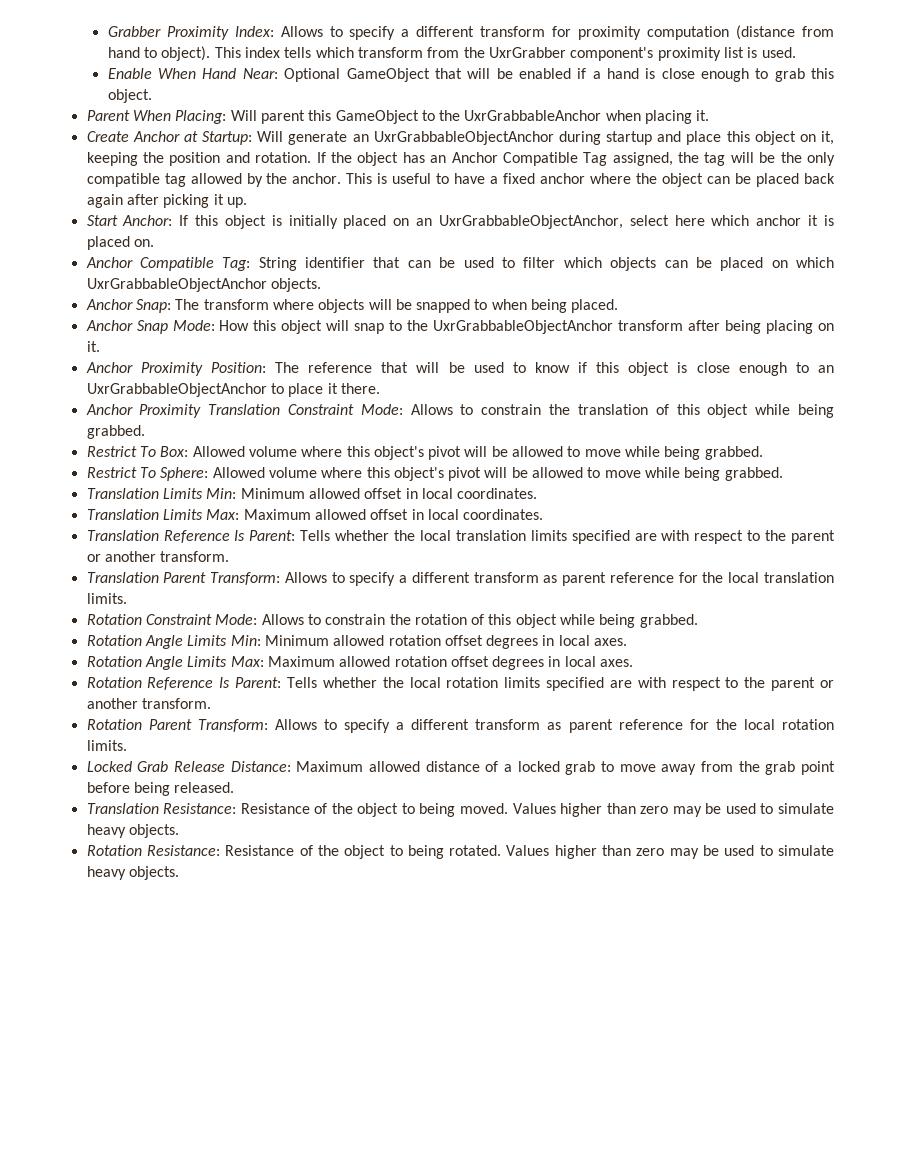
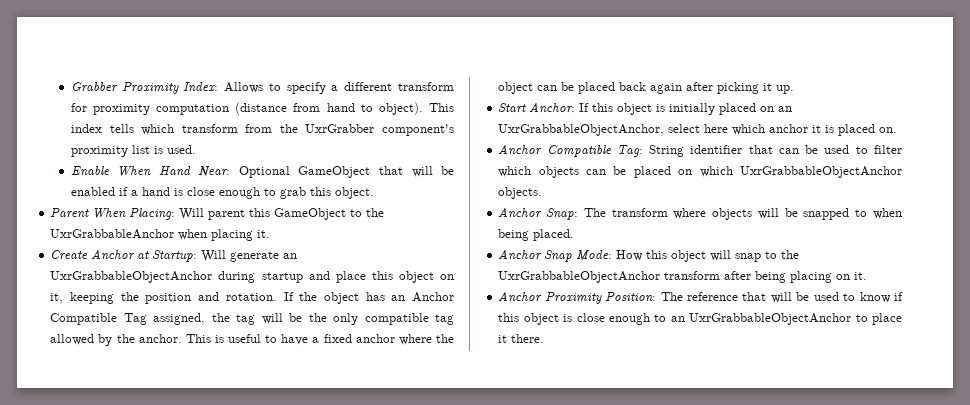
[85,404,834,418] [86,425,145,439] [86,446,763,460] [86,467,783,481] [86,488,538,499] [86,509,544,520] [86,530,835,544] [86,551,230,562] [86,572,834,586] [86,593,127,604] [86,614,698,628] [86,635,628,649] [86,656,634,670] [86,677,834,691] [86,698,211,709] [86,719,835,733] [86,740,127,751] [86,761,835,775] [86,782,235,796] [86,803,834,817] [86,824,179,838] [86,845,835,859] [86,866,179,880] // Anchor Proximity Translation Constraint Mode: Allows to constrain the translation of this object while being grabbed. // Restrict To Box: Allowed volume where this object's pivot will be allowed to move while being grabbed. // Restrict To Sphere: Allowed volume where this object's pivot will be allowed to move while being grabbed. // Translation Limits Min: Minimum allowed offset in local coordinates. // Translation Limits Max: Maximum allowed offset in local coordinates. // Translation Reference Is Parent: Tells whether the local translation limits specified are with respect to the parent or another transform. // Translation Parent Transform: Allows to specify a different transform as parent reference for the local translation limits. // Rotation Constraint Mode: Allows to constrain the rotation of this object while being grabbed. // Rotation Angle Limits Min: Minimum allowed rotation offset degrees in local axes. // Rotation Angle Limits Max: Maximum allowed rotation offset degrees in local axes. // Rotation Reference Is Parent: Tells whether the local rotation limits specified are with respect to the parent or another transform. // Rotation Parent Transform: Allows to specify a different transform as parent reference for the local rotation limits. // Locked Grab Release Distance: Maximum allowed distance of a locked grab to move away from the grab point before being released. // Translation Resistance: Resistance of the object to being moved. Values higher than zero may be used to simulate heavy objects. // Rotation Resistance: Resistance of the object to being rotated. Values higher than zero may be used to simulate heavy objects. -> (545, 338) none

